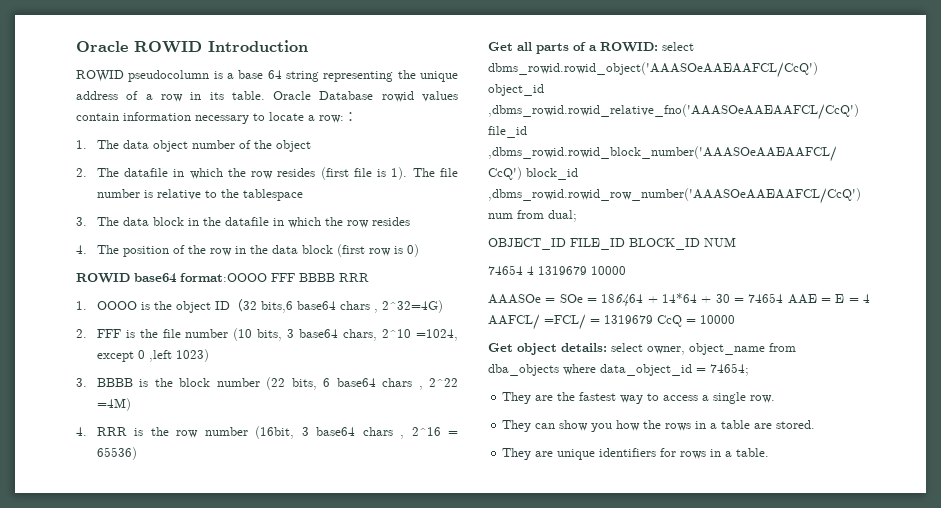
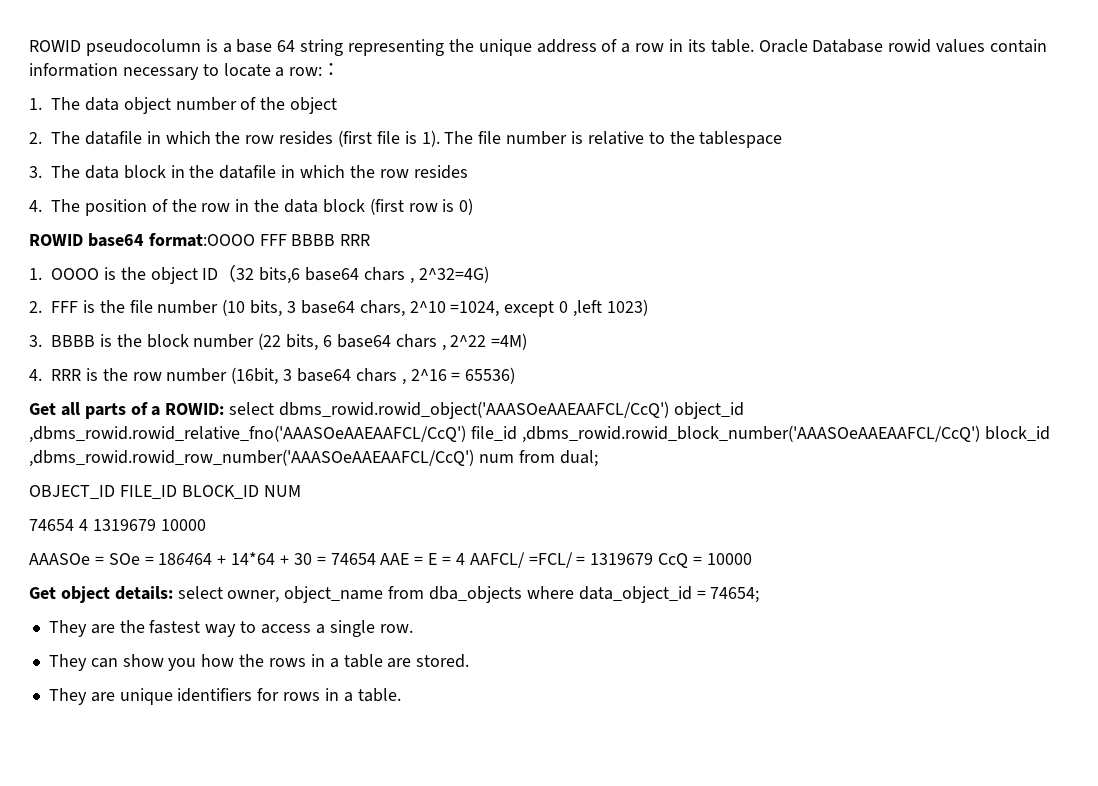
[76,40,308,53] Oracle ROWID Introduction // -> (29, 46) none

